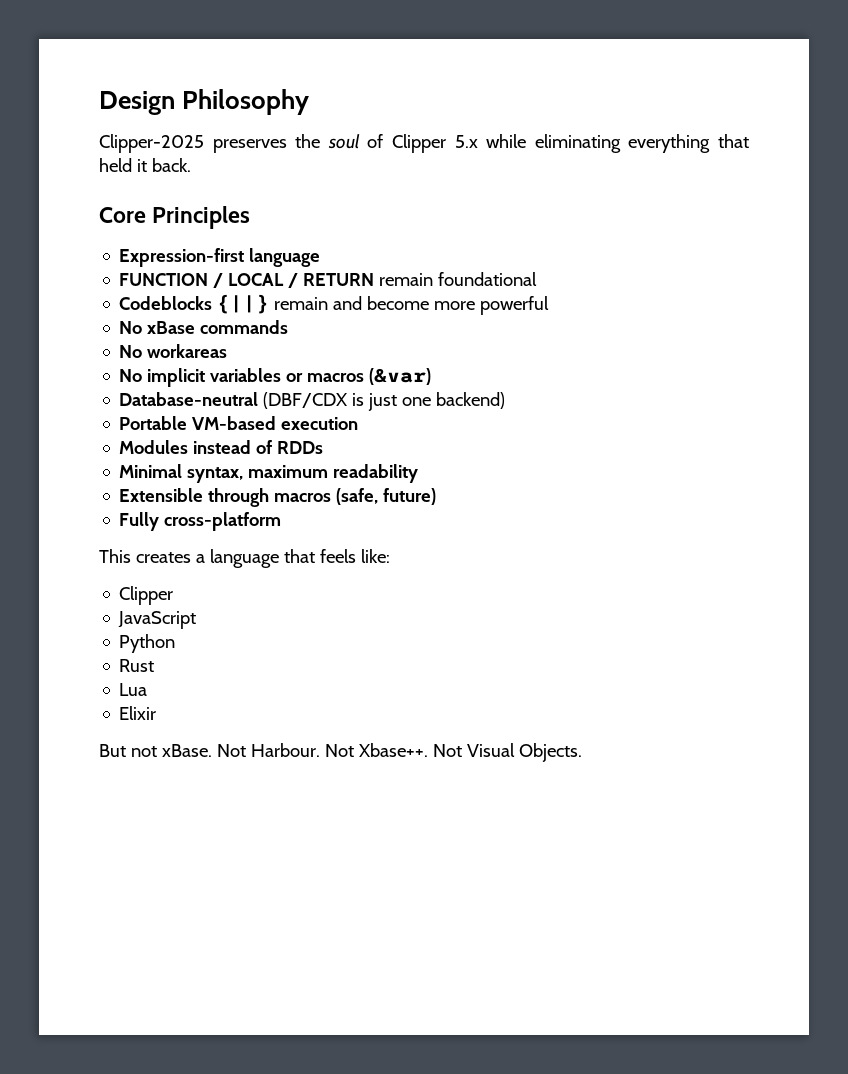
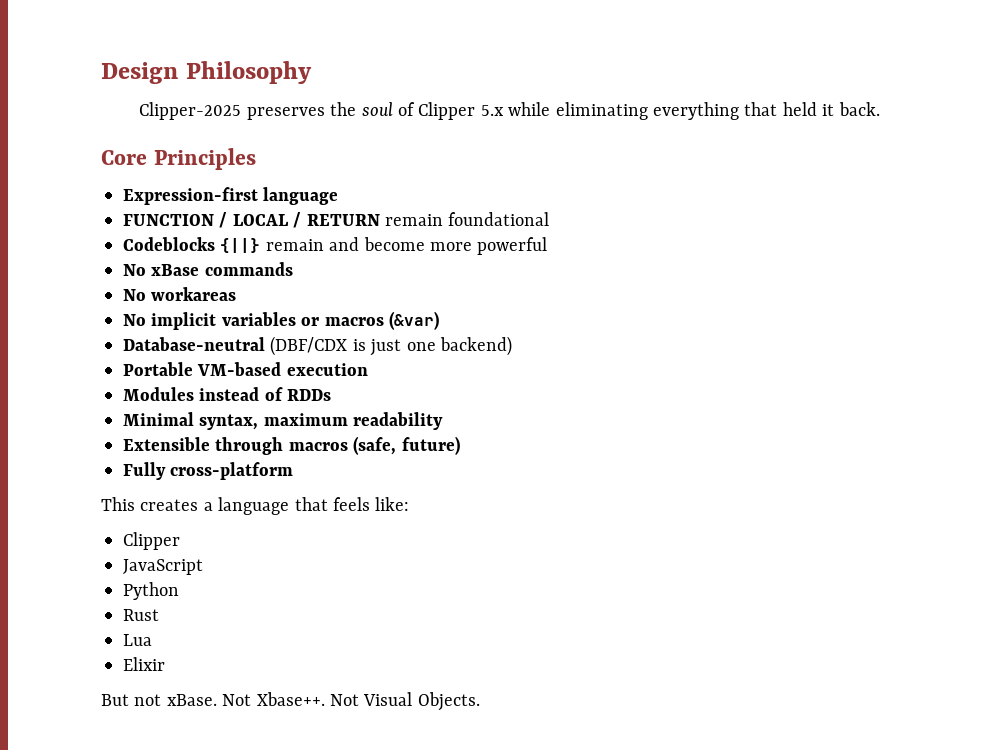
[250,743,354,757] Harbour. Not -> (252, 700) none

